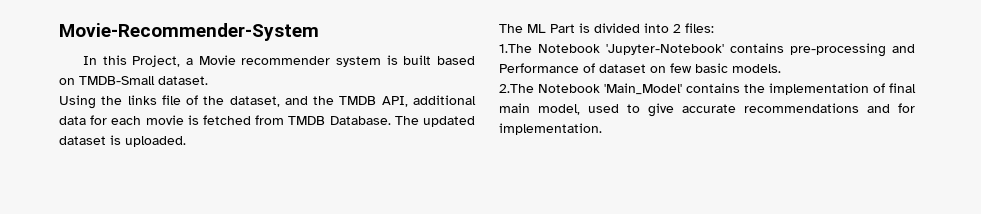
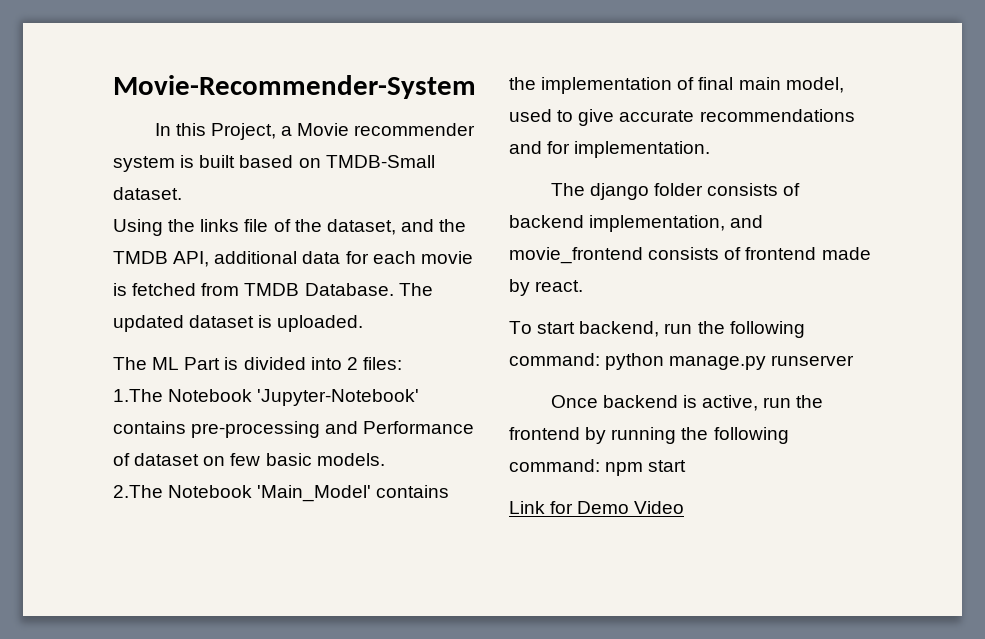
(602, 129) none -> [550,183,801,200] [509,215,764,232] [509,247,871,264] [509,279,584,296] [509,321,805,338] [509,353,855,370] [550,395,824,411] [509,427,789,444] [509,459,687,476] [509,501,685,514] // The django folder consists of backend implementation, and movie_frontend consists of frontend made by react. // To start backend, run the following command: python manage.py runserver // Once backend is active, run the frontend by running the following command: npm start // Link for Demo Video

